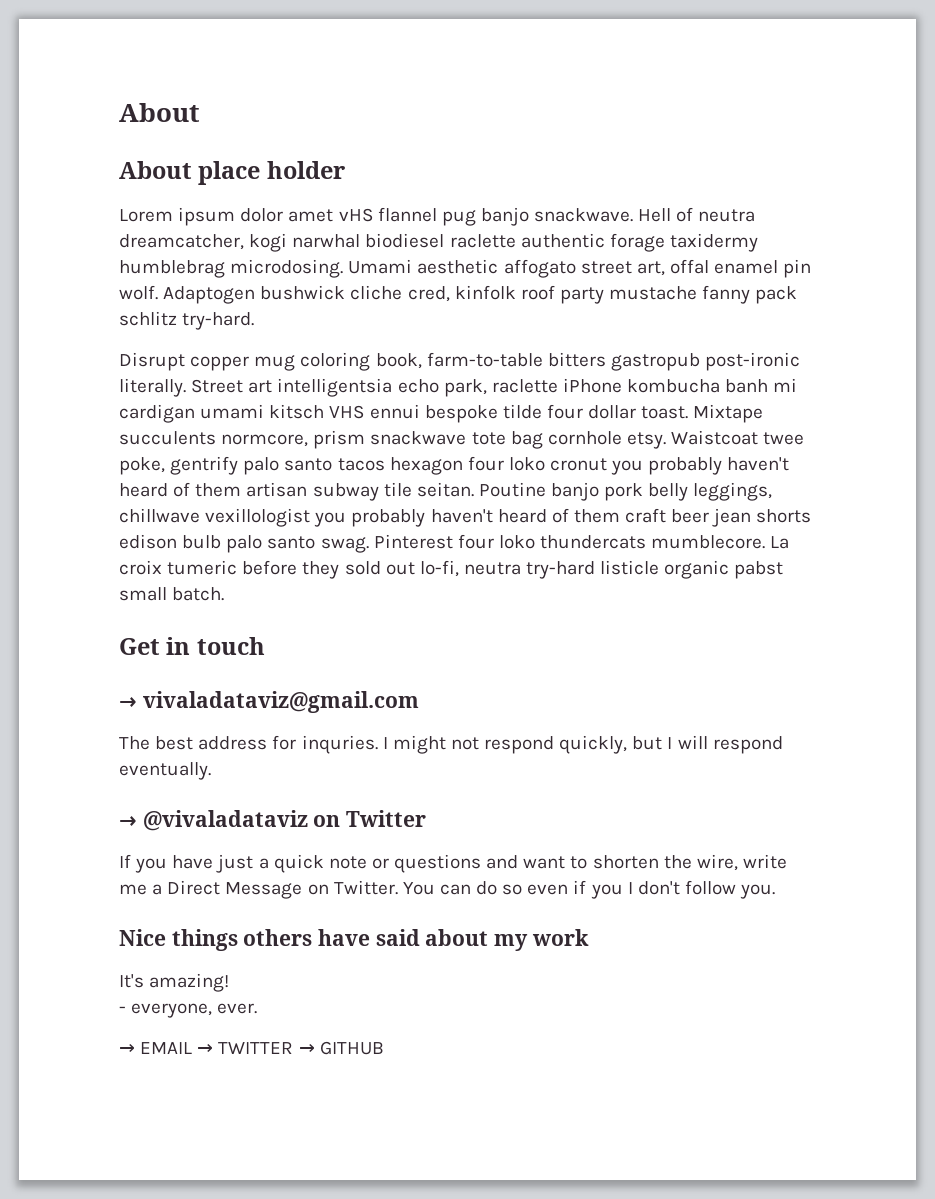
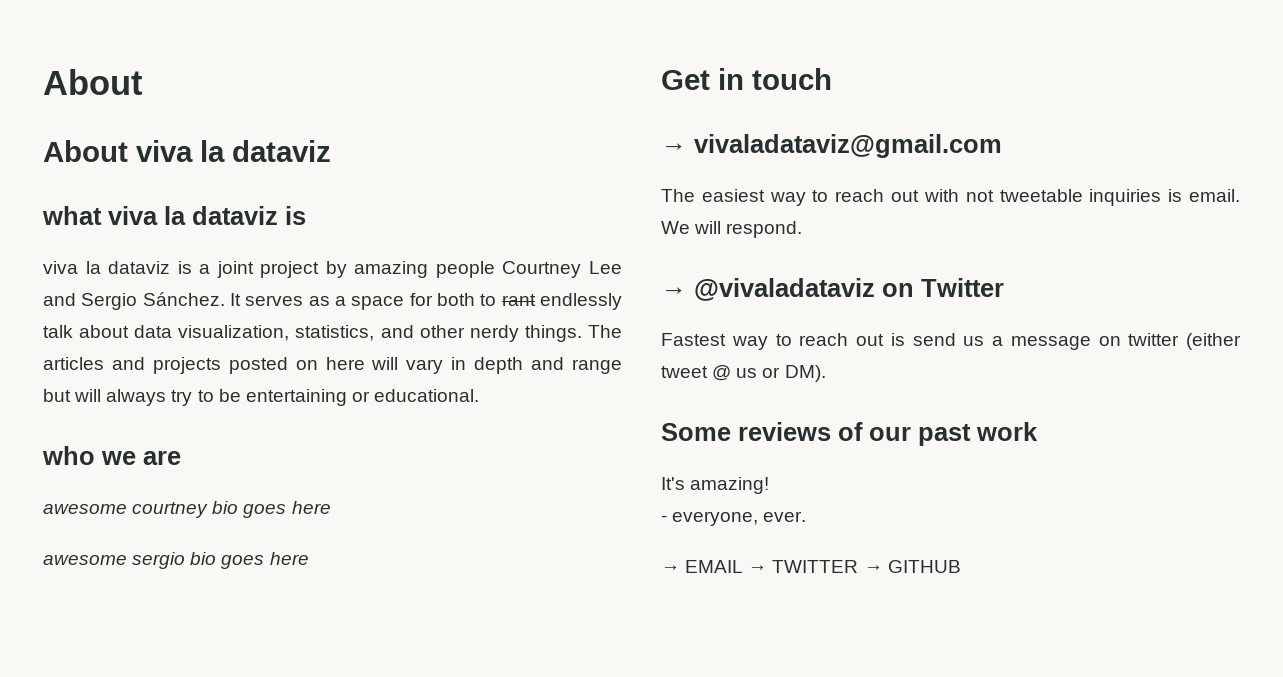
[198,161,345,185] [119,207,756,226] [119,233,758,252] [119,259,812,278] [119,285,798,304] [119,311,255,330] [119,352,801,371] [119,378,798,397] [119,404,764,423] [119,430,805,449] [119,456,790,475] [119,482,773,501] [119,508,812,527] [119,534,790,553] [119,560,784,579] [119,587,225,601] place holder // Lorem ipsum dolor amet vHS flannel pug banjo snackwave. Hell of neutra dreamcatcher, kogi narwhal biodiesel raclette authentic forage taxidermy humblebrag microdosing. Umami aesthetic affogato street art, offal enamel pin wolf. Adaptogen bushwick cliche cred, kinfolk roof party mustache fanny pack schlitz try-hard. // Disrupt copper mug coloring book, farm-to-table bitters gastropub post-ironic literally. Street art intelligentsia echo park, raclette iPhone kombucha banh mi cardigan umami kitsch VHS ennui bespoke tilde four dollar toast. Mixtape succulents normcore, prism snackwave tote bag cornhole etsy. Waistcoat twee poke, gentrify palo santo tacos hexagon four loko cronut you probably haven't heard of them artisan subway tile seitan. Poutine banjo pork belly leggings, chillwave vexillologist you probably haven't heard of them craft beer jean shorts edison bulb palo santo swag. Pinterest four loko thundercats mumblecore. La croix tumeric before they sold out lo-fi, neutra try-hard listicle organic pabst small batch. -> [136,140,331,162] [42,206,306,225] [43,261,623,278] [43,292,622,310] [43,325,623,342] [43,357,622,374] [43,389,480,406] [42,446,181,465] [43,501,331,518] [43,552,309,569] viva la dataviz // what viva la dataviz is // viva la dataviz is a joint project by amazing people Courtney Lee and Sergio Sánchez. It serves as a space for both to rant endlessly talk about data visualization, statistics, and other nerdy things. The articles and projects posted on here will vary in depth and range but will always try to be entertaining or educational. // who we are // awesome courtney bio goes here // awesome sergio bio goes here
[155,735,783,754] [119,762,211,780] [119,810,427,831] [119,854,787,873] [119,880,776,899] [119,929,529,951] best address for inquries. I might not respond quickly, but I will respond eventually. // → @vivaladataviz on Twitter // If you have just a quick note or questions and want to shorten the wire, write me a Direct Message on Twitter. You can do so even if you I don't follow you. // Nice things others have said about my -> [701,189,1240,206] [661,221,803,238] [661,278,1004,301] [661,333,1241,350] [661,365,826,382] [661,422,971,446] easiest way to reach out with not tweetable inquiries is email. We will respond. // → @vivaladataviz on Twitter // Fastest way to reach out is send us a message on twitter (either tweet @ us or DM). // Some reviews of our past

